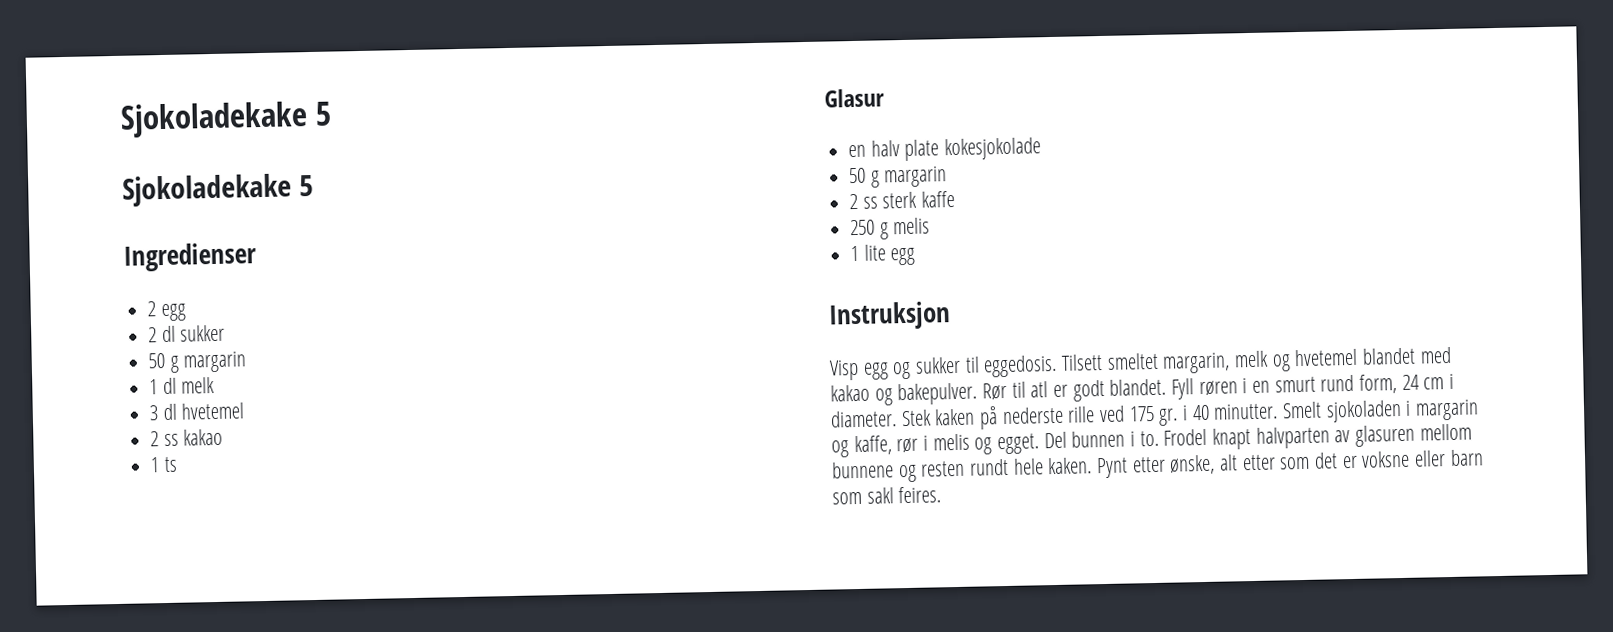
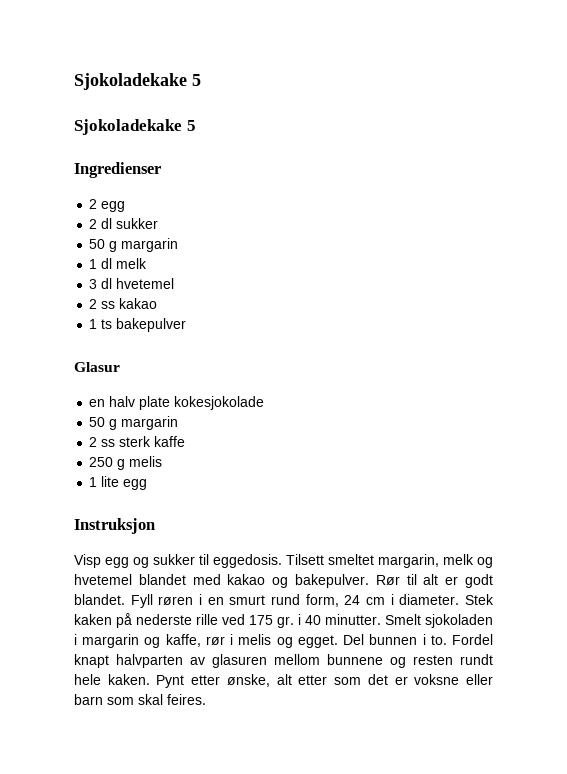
(178, 464) none -> [116,318,187,332] bakepulver
[1030,381,1049,398] atl -> [423,574,439,585] alt
[1163,428,1208,446] Frodel -> [451,634,493,645] Fordel
[866,487,894,504] sakl -> [138,694,163,705] skal

